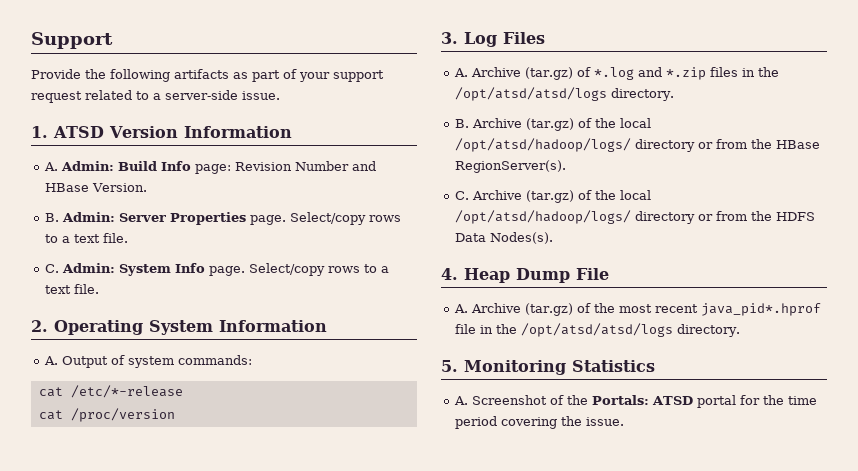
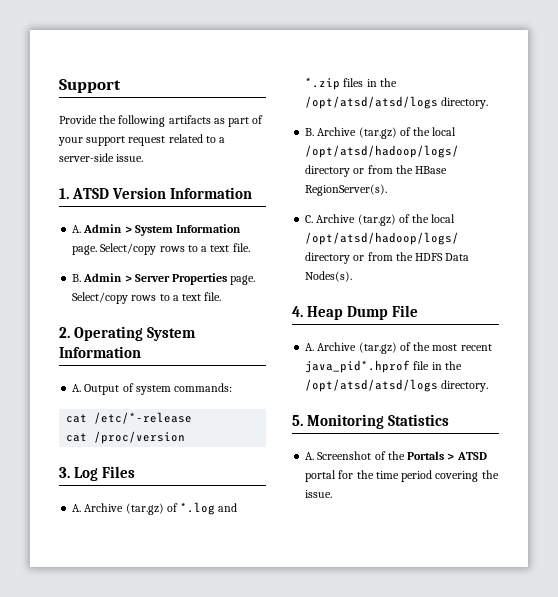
[60,161,376,174] [44,183,147,192] [44,212,401,225] [44,233,128,243] [44,263,205,276] Admin: Build Info page: Revision Number and HBase Version. // B. Admin: Server Properties page. Select/copy rows to a text file. // C. Admin: System Info -> [83,224,242,236] [72,243,250,255] [72,273,228,285] Admin > System Information page. Select/copy rows to a text file. // B. Admin > Server Properties
[591,395,649,405] Portals: -> [407,451,455,460] Portals >

